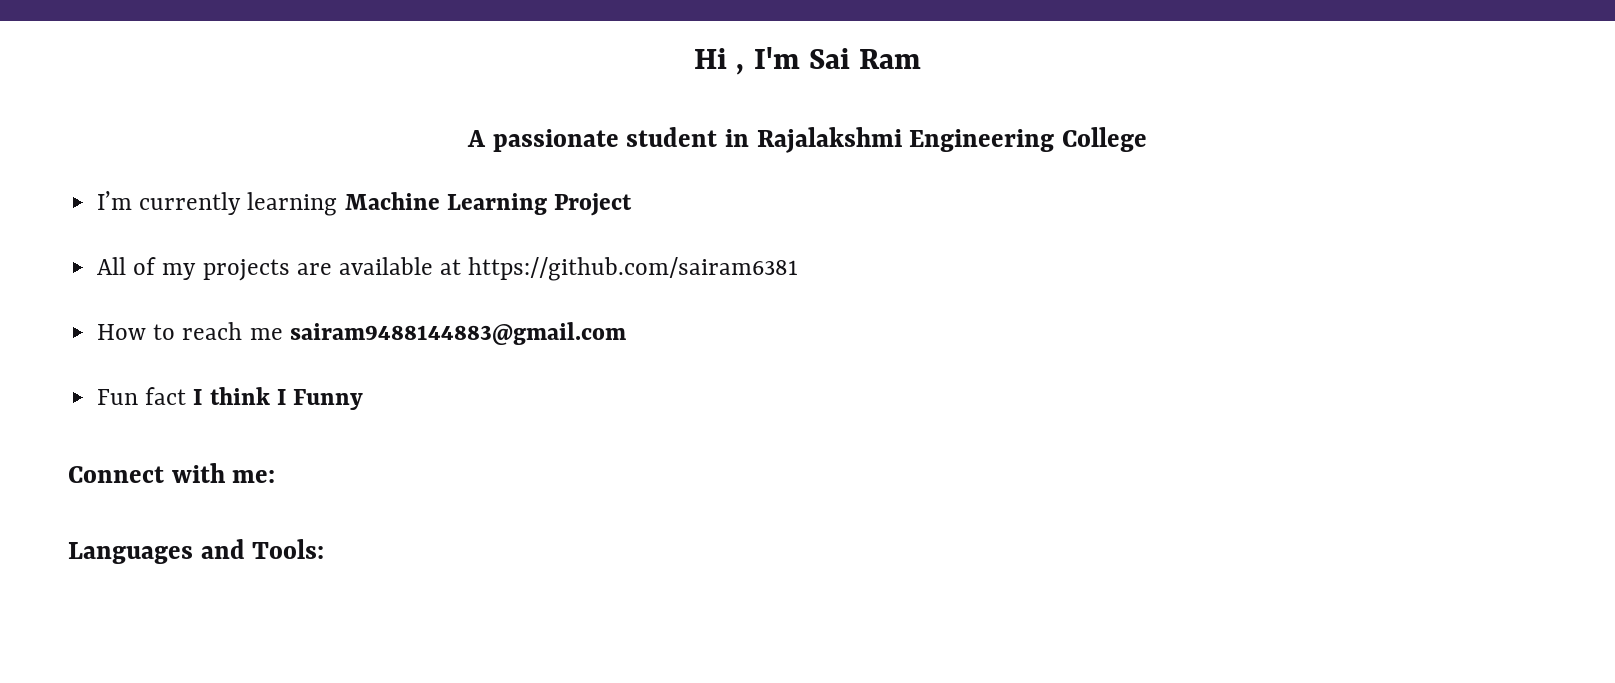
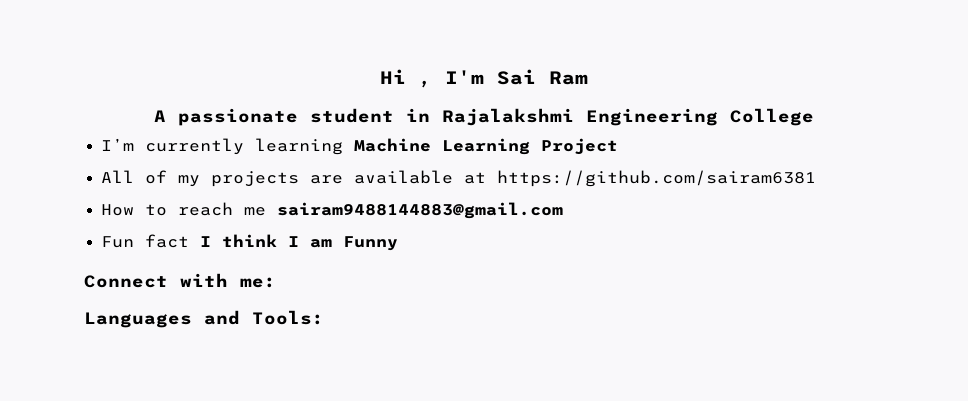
(286, 397) none -> [310,239,333,248] am

